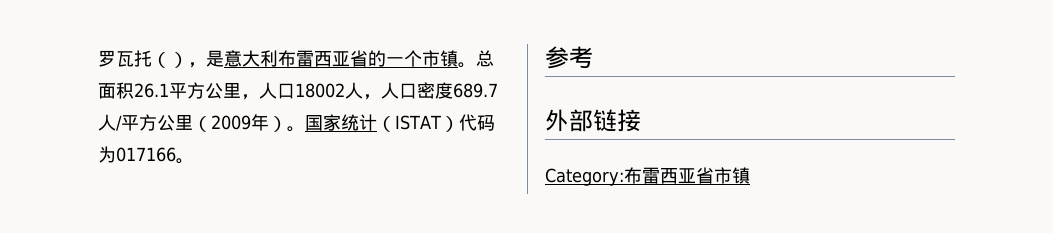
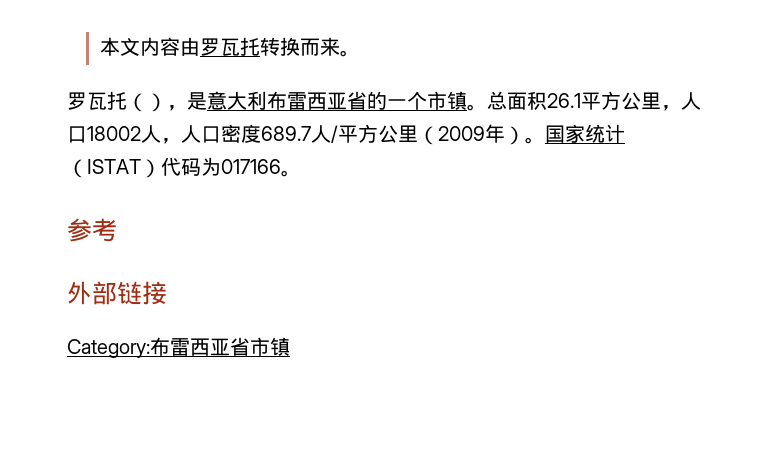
(98, 58) none -> [100,37,361,57] 本文内容由罗瓦托转换而来。 //

